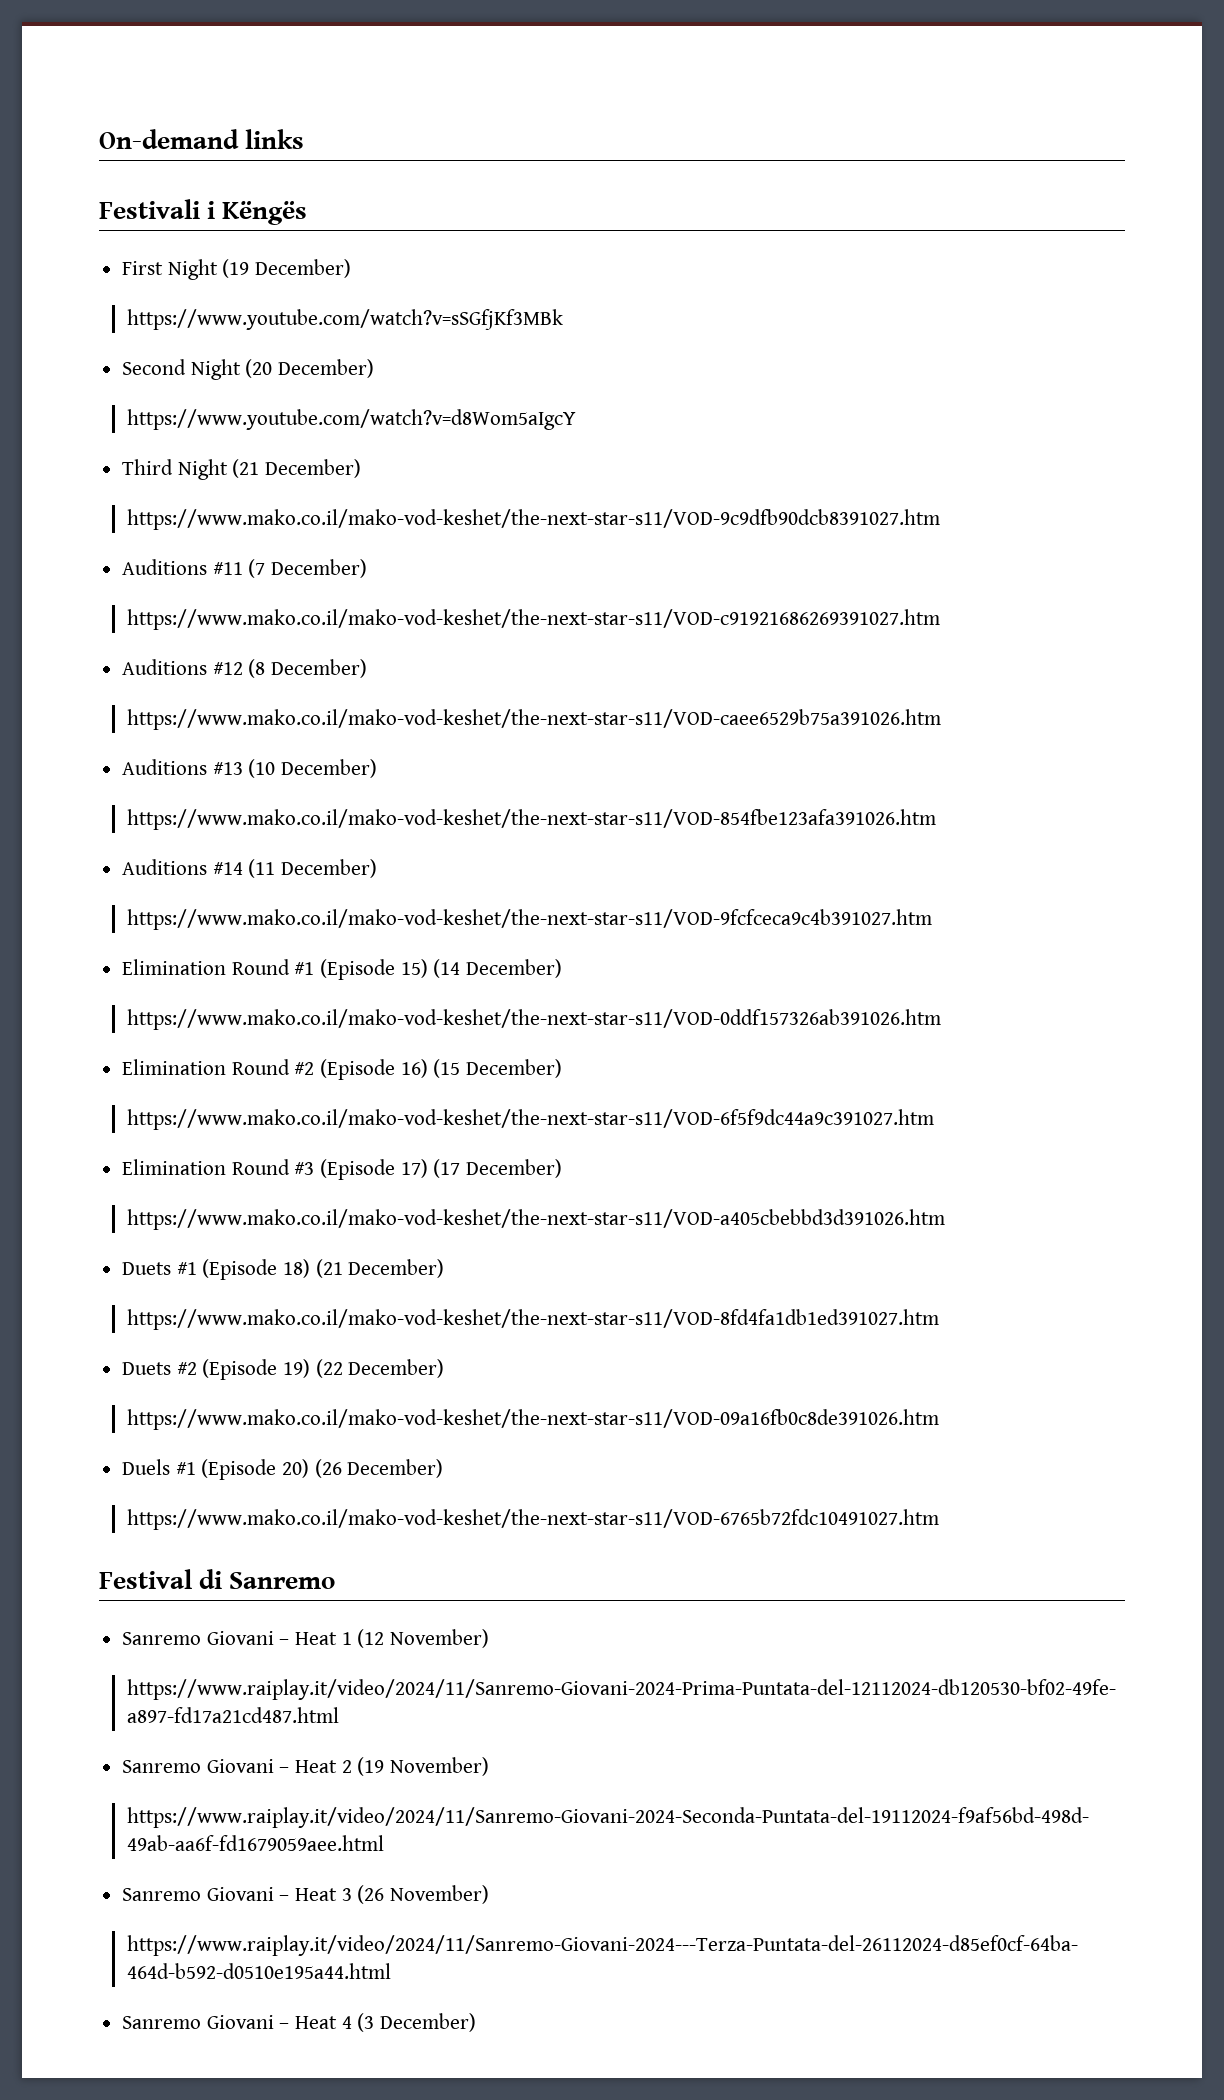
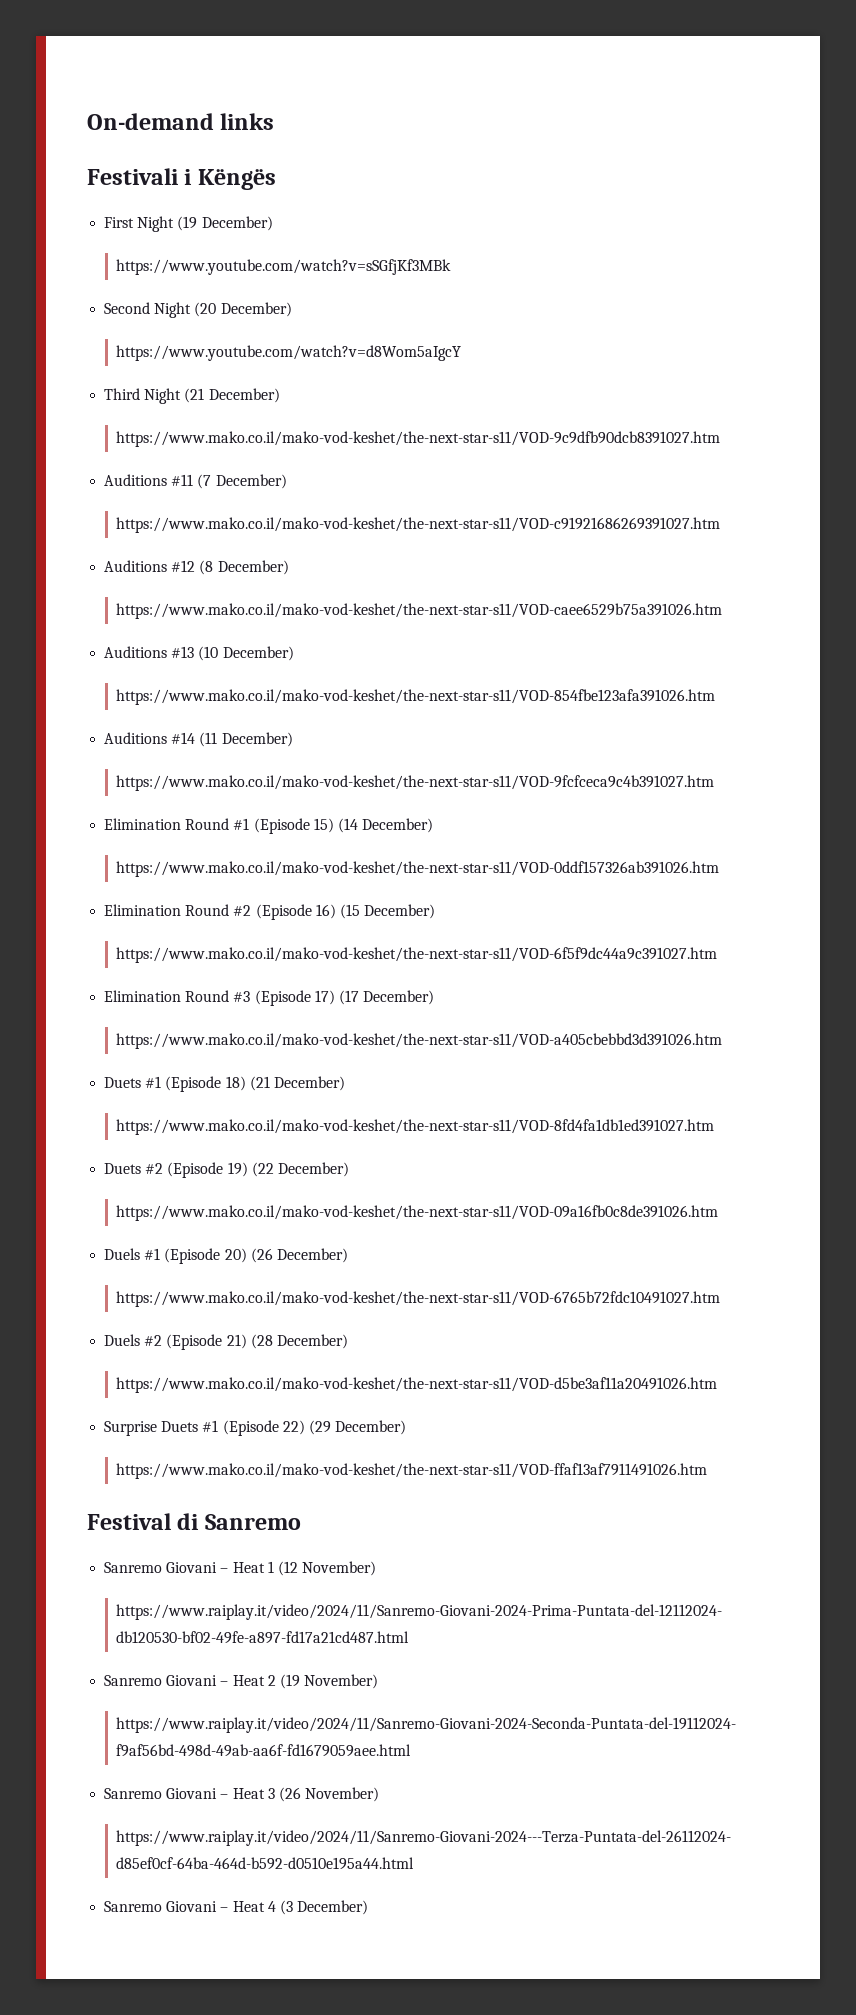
(940, 1519) none -> [104,1334,348,1350] [116,1377,718,1393] [104,1420,407,1436] [116,1463,708,1479] // Duels #2 (Episode 21) (28 December) // https://www.mako.co.il/mako-vod-keshet/the-next-star-s11/VOD-d5be3af11a20491026.htm // Surprise Duets #1 (Episode 22) (29 December) // https://www.mako.co.il/mako-vod-keshet/the-next-star-s11/VOD-ffaf13af7911491026.htm

